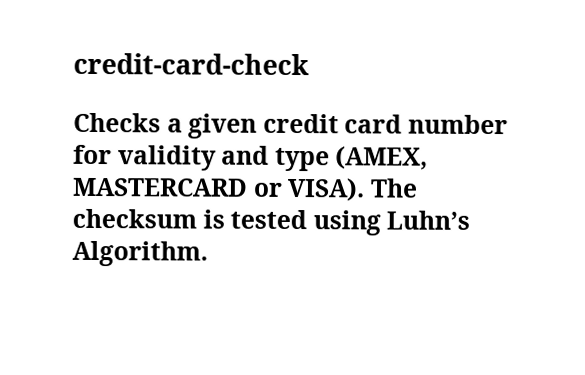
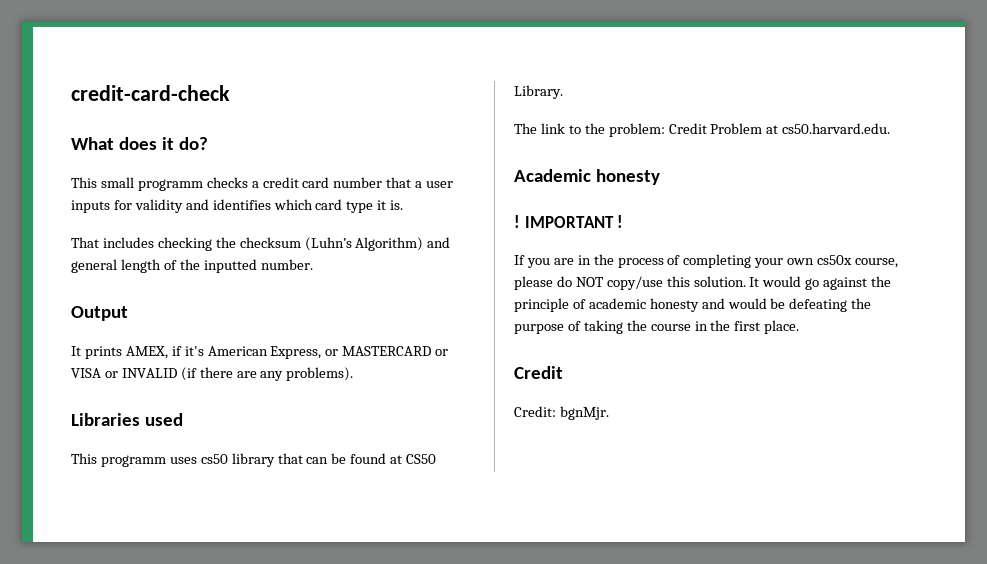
[73,112,509,139] [73,144,429,172] [72,177,418,202] [72,208,471,236] [72,240,208,267] Checks a given credit card number for validity and type (AMEX, MASTERCARD or VISA). The checksum is tested using Luhn’s Algorithm. -> [71,137,209,150] [71,177,454,191] [71,199,404,213] [71,237,451,251] [71,259,313,273] [71,306,128,321] [71,346,449,359] [71,367,354,381] [71,413,184,426] [71,453,437,467] [514,85,563,99] [514,123,891,137] [514,169,661,185] [514,215,624,228] [514,254,899,268] [514,276,892,290] [514,298,872,312] [514,320,800,334] [514,366,563,379] [514,406,609,420] What does it do? // This small programm checks a credit card number that a user inputs for validity and identifies which card type it is. // That includes checking the checksum (Luhn’s Algorithm) and general length of the inputted number. // Output // It prints AMEX, if it's American Express, or MASTERCARD or VISA or INVALID (if there are any problems). // Libraries used // This programm uses cs50 library that can be found at CS50 Library. // The link to the problem: Credit Problem at cs50.harvard.edu. // Academic honesty // ! IMPORTANT ! // If you are in the process of completing your own cs50x course, please do NOT copy/use this solution. It would go against the principle of academic honesty and would be defeating the purpose of taking the course in the first place. // Credit // Credit: bgnMjr.

